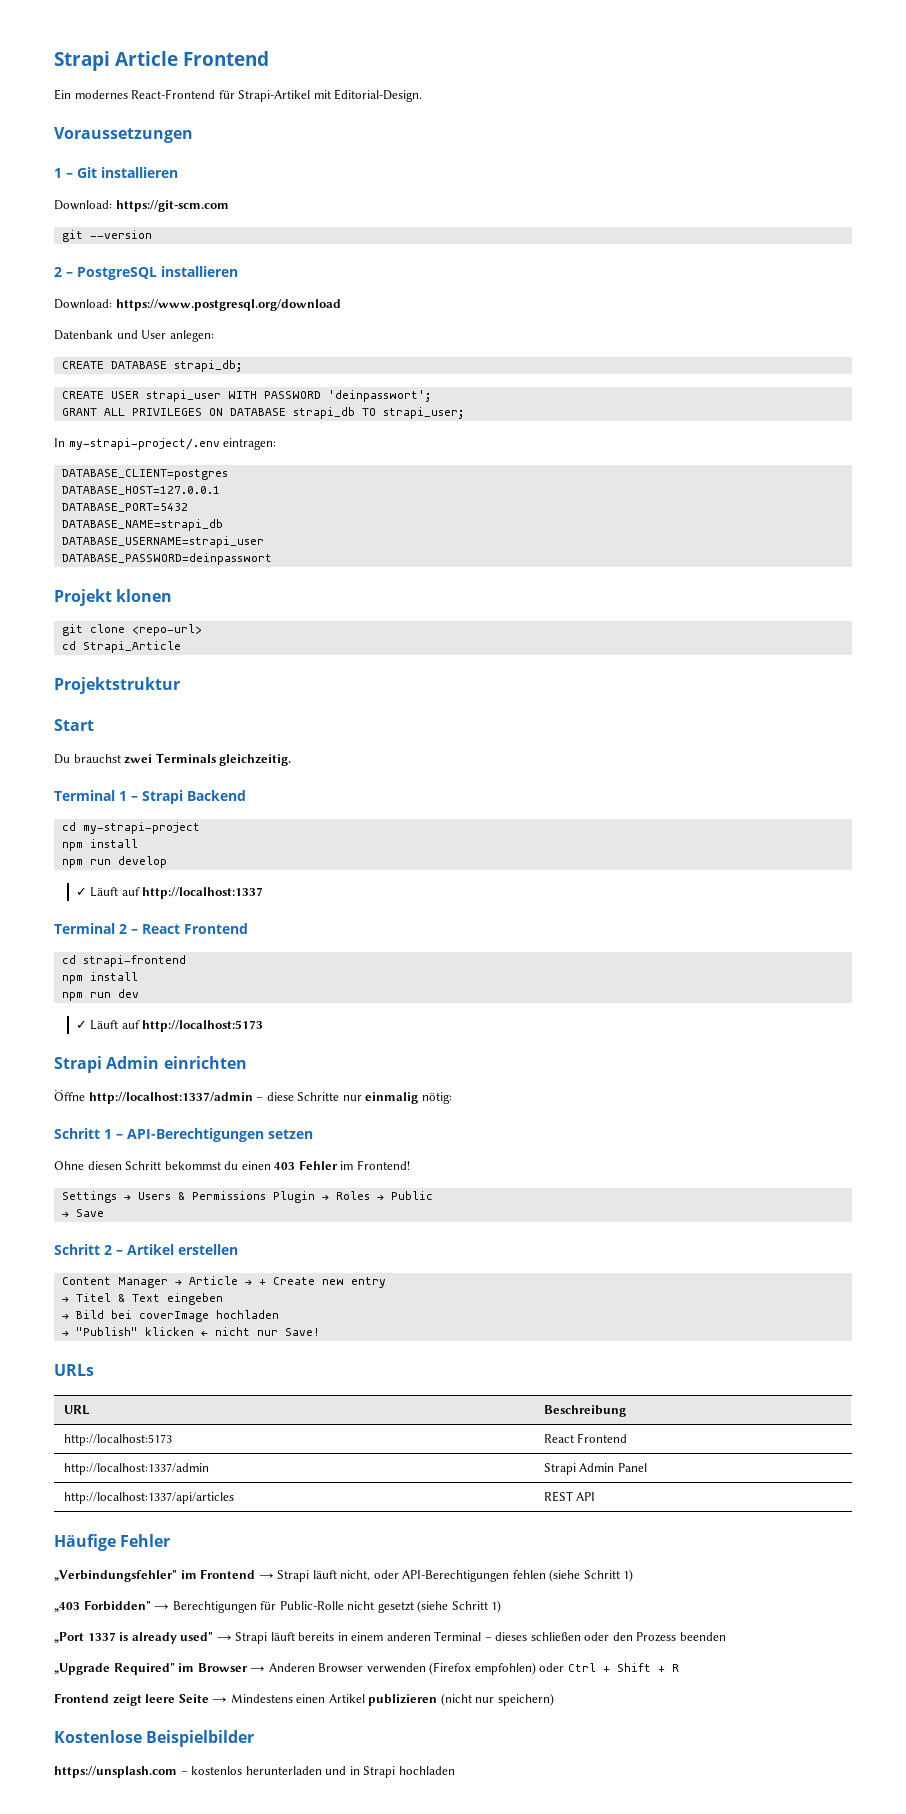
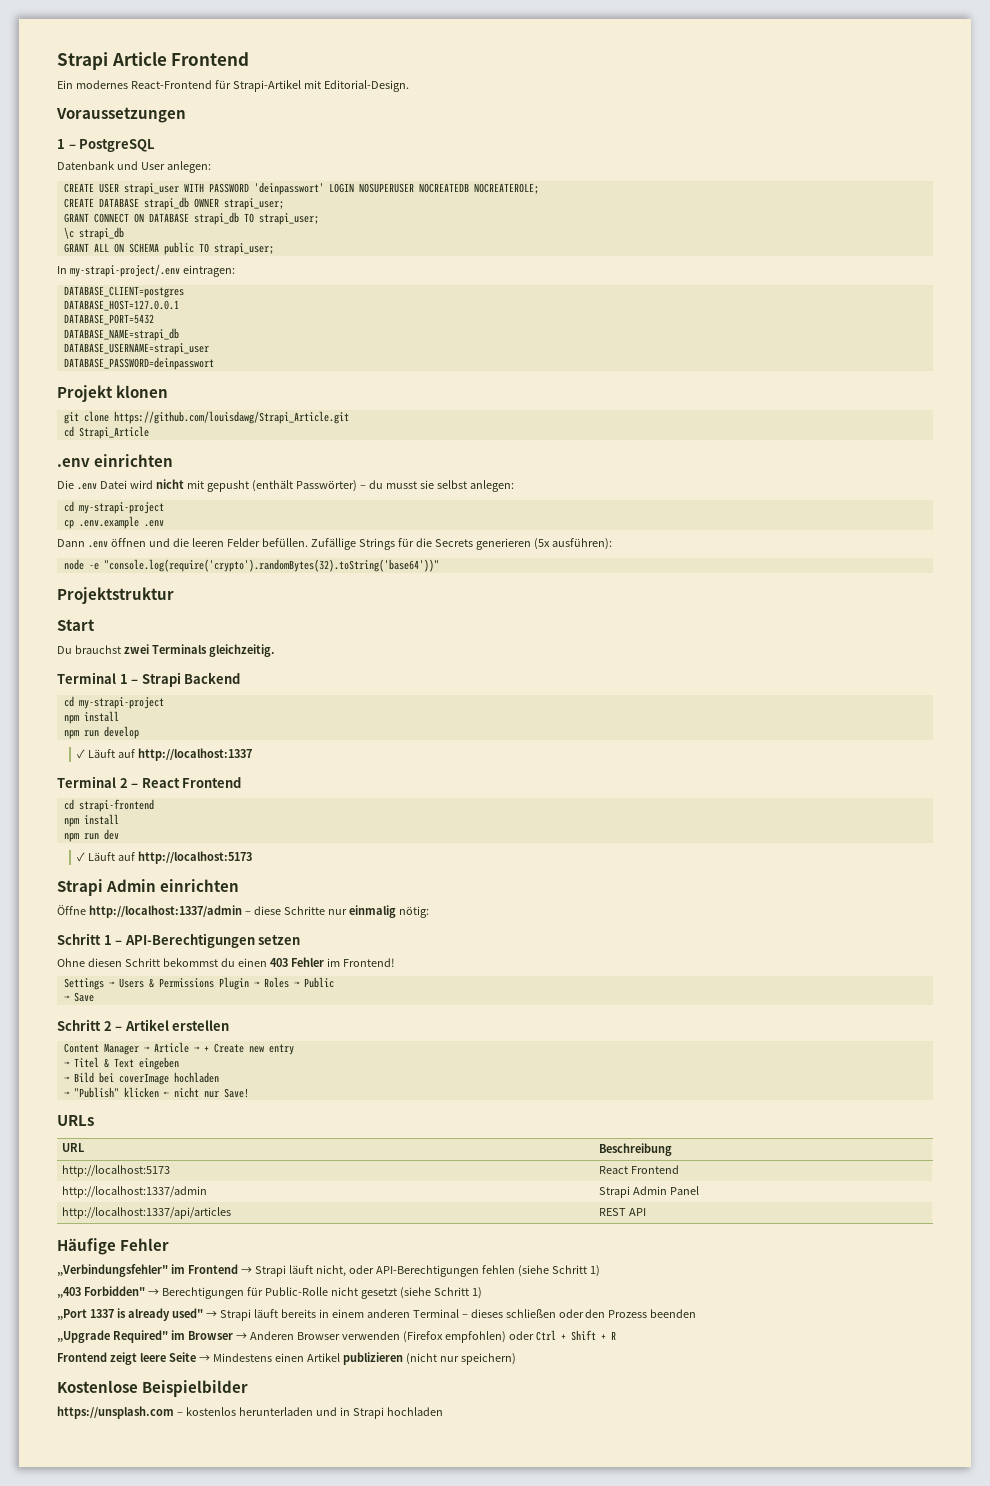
[77,167,178,178] [54,200,229,212] [61,230,152,242] [54,266,238,280] [54,299,341,311] Git installieren // Download: https://git-scm.com // git --version // 2 – PostgreSQL installieren // Download: https://www.postgresql.org/download -> [79,139,156,152] PostgreSQL
[61,360,242,372] // CREATE DATABASE strapi_db; -> (211, 167) none
[327,390,431,402] [61,407,355,419] 'deinpasswort'; // GRANT ALL PRIVILEGES ON DATABASE strapi_db -> [253,182,539,195] [63,197,284,210] [63,212,319,225] [63,227,124,240] [63,242,194,255] 'deinpasswort' LOGIN NOSUPERUSER NOCREATEDB NOCREATEROLE; // CREATE DATABASE strapi_db OWNER strapi_user; // GRANT CONNECT ON DATABASE strapi_db TO strapi_user; // \c strapi_db // GRANT ALL ON SCHEMA public
[131,624,202,636] <repo-url> -> [113,411,349,424] https://github.com/louisdawg/Strapi_Article.git
(181, 647) none -> [57,454,174,467] [57,479,514,492] [63,501,164,514] [63,516,164,529] [57,538,612,550] [63,559,439,572] // .env einrichten // Die .env Datei wird nicht mit gepusht (enthält Passwörter) – du musst sie selbst anlegen: // cd my-strapi-project // cp .env.example .env // Dann .env öffnen und die leeren Felder befüllen. Zufällige Strings für die Secrets generieren (5x ausführen): // node -e "console.log(require('crypto').randomBytes(32).toString('base64'))"

